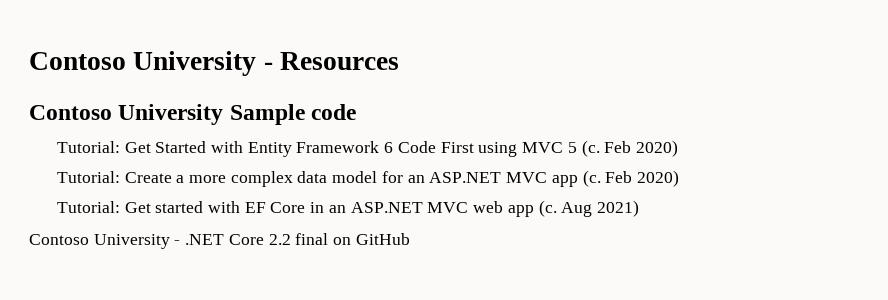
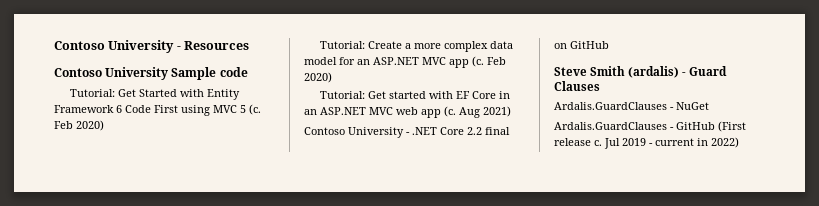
(410, 239) none -> [554,66,728,78] [554,81,600,91] [554,102,709,110] [554,121,746,132] [554,137,739,149] // Steve Smith (ardalis) - Guard Clauses // Ardalis.GuardClauses - NuGet // Ardalis.GuardClauses - GitHub (First release c. Jul 2019 - current in 2022)

